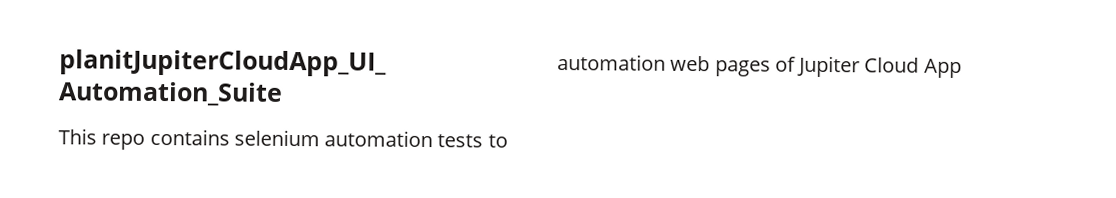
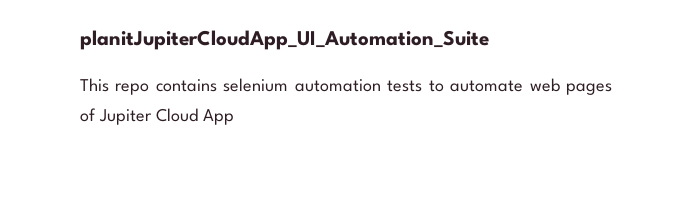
[557,53,666,71] automation -> [450,80,524,92] automate

